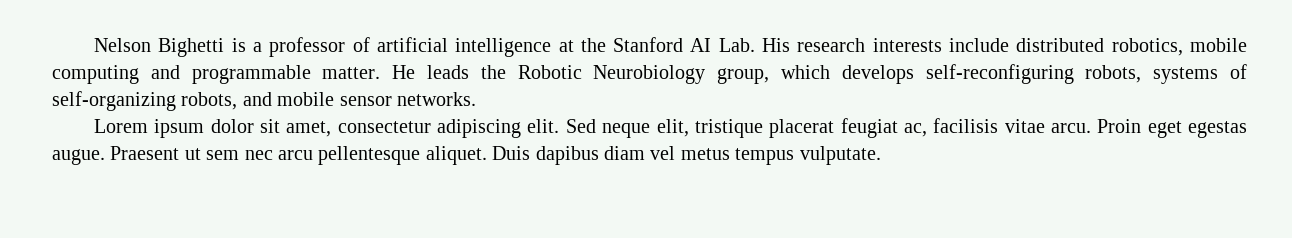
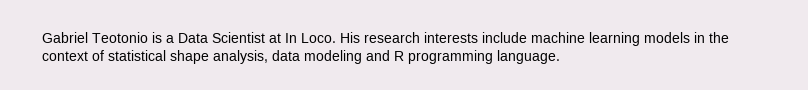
[94,37,1247,57] [52,64,1247,84] [52,91,476,111] [94,118,1247,138] [52,146,881,165] Nelson Bighetti is a professor of artificial intelligence at the Stanford AI Lab. His research interests include distributed robotics, mobile computing and programmable matter. He leads the Robotic Neurobiology group, which develops self-reconfiguring robots, systems of self-organizing robots, and mobile sensor networks. // Lorem ipsum dolor sit amet, consectetur adipiscing elit. Sed neque elit, tristique placerat feugiat ac, facilisis vitae arcu. Proin eget egestas augue. Praesent ut sem nec arcu pellentesque aliquet. Duis dapibus diam vel metus tempus vulputate. -> [42,32,729,46] [42,50,560,64] Gabriel Teotonio is a Data Scientist at In Loco. His research interests include machine learning models in the context of statistical shape analysis, data modeling and R programming language.

